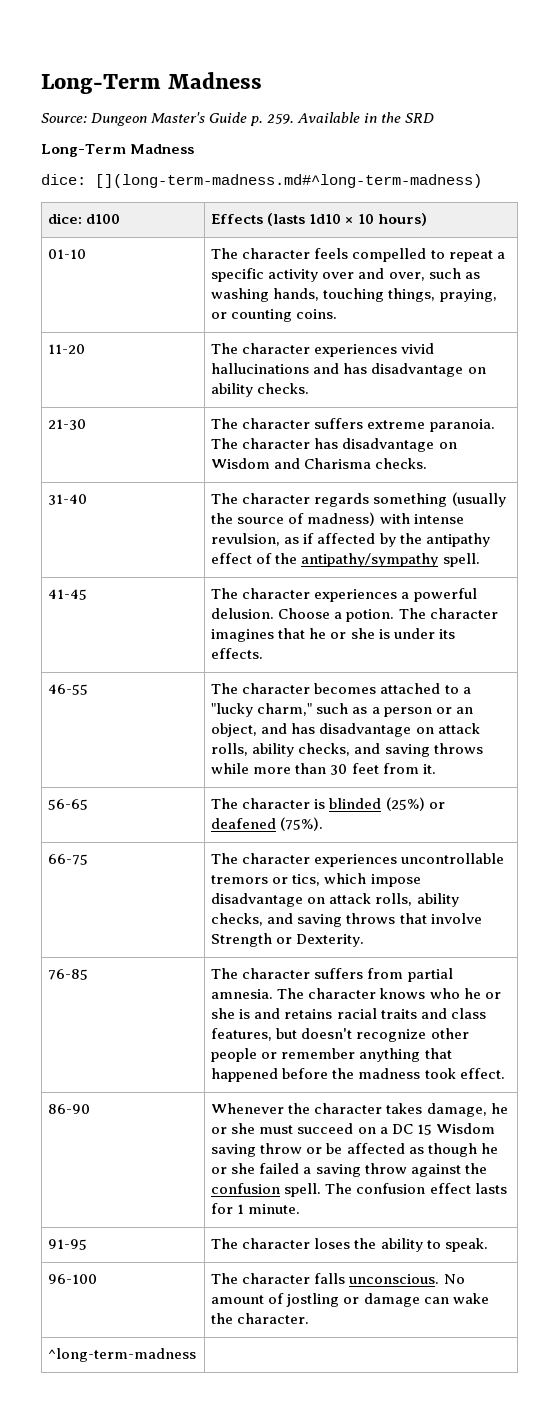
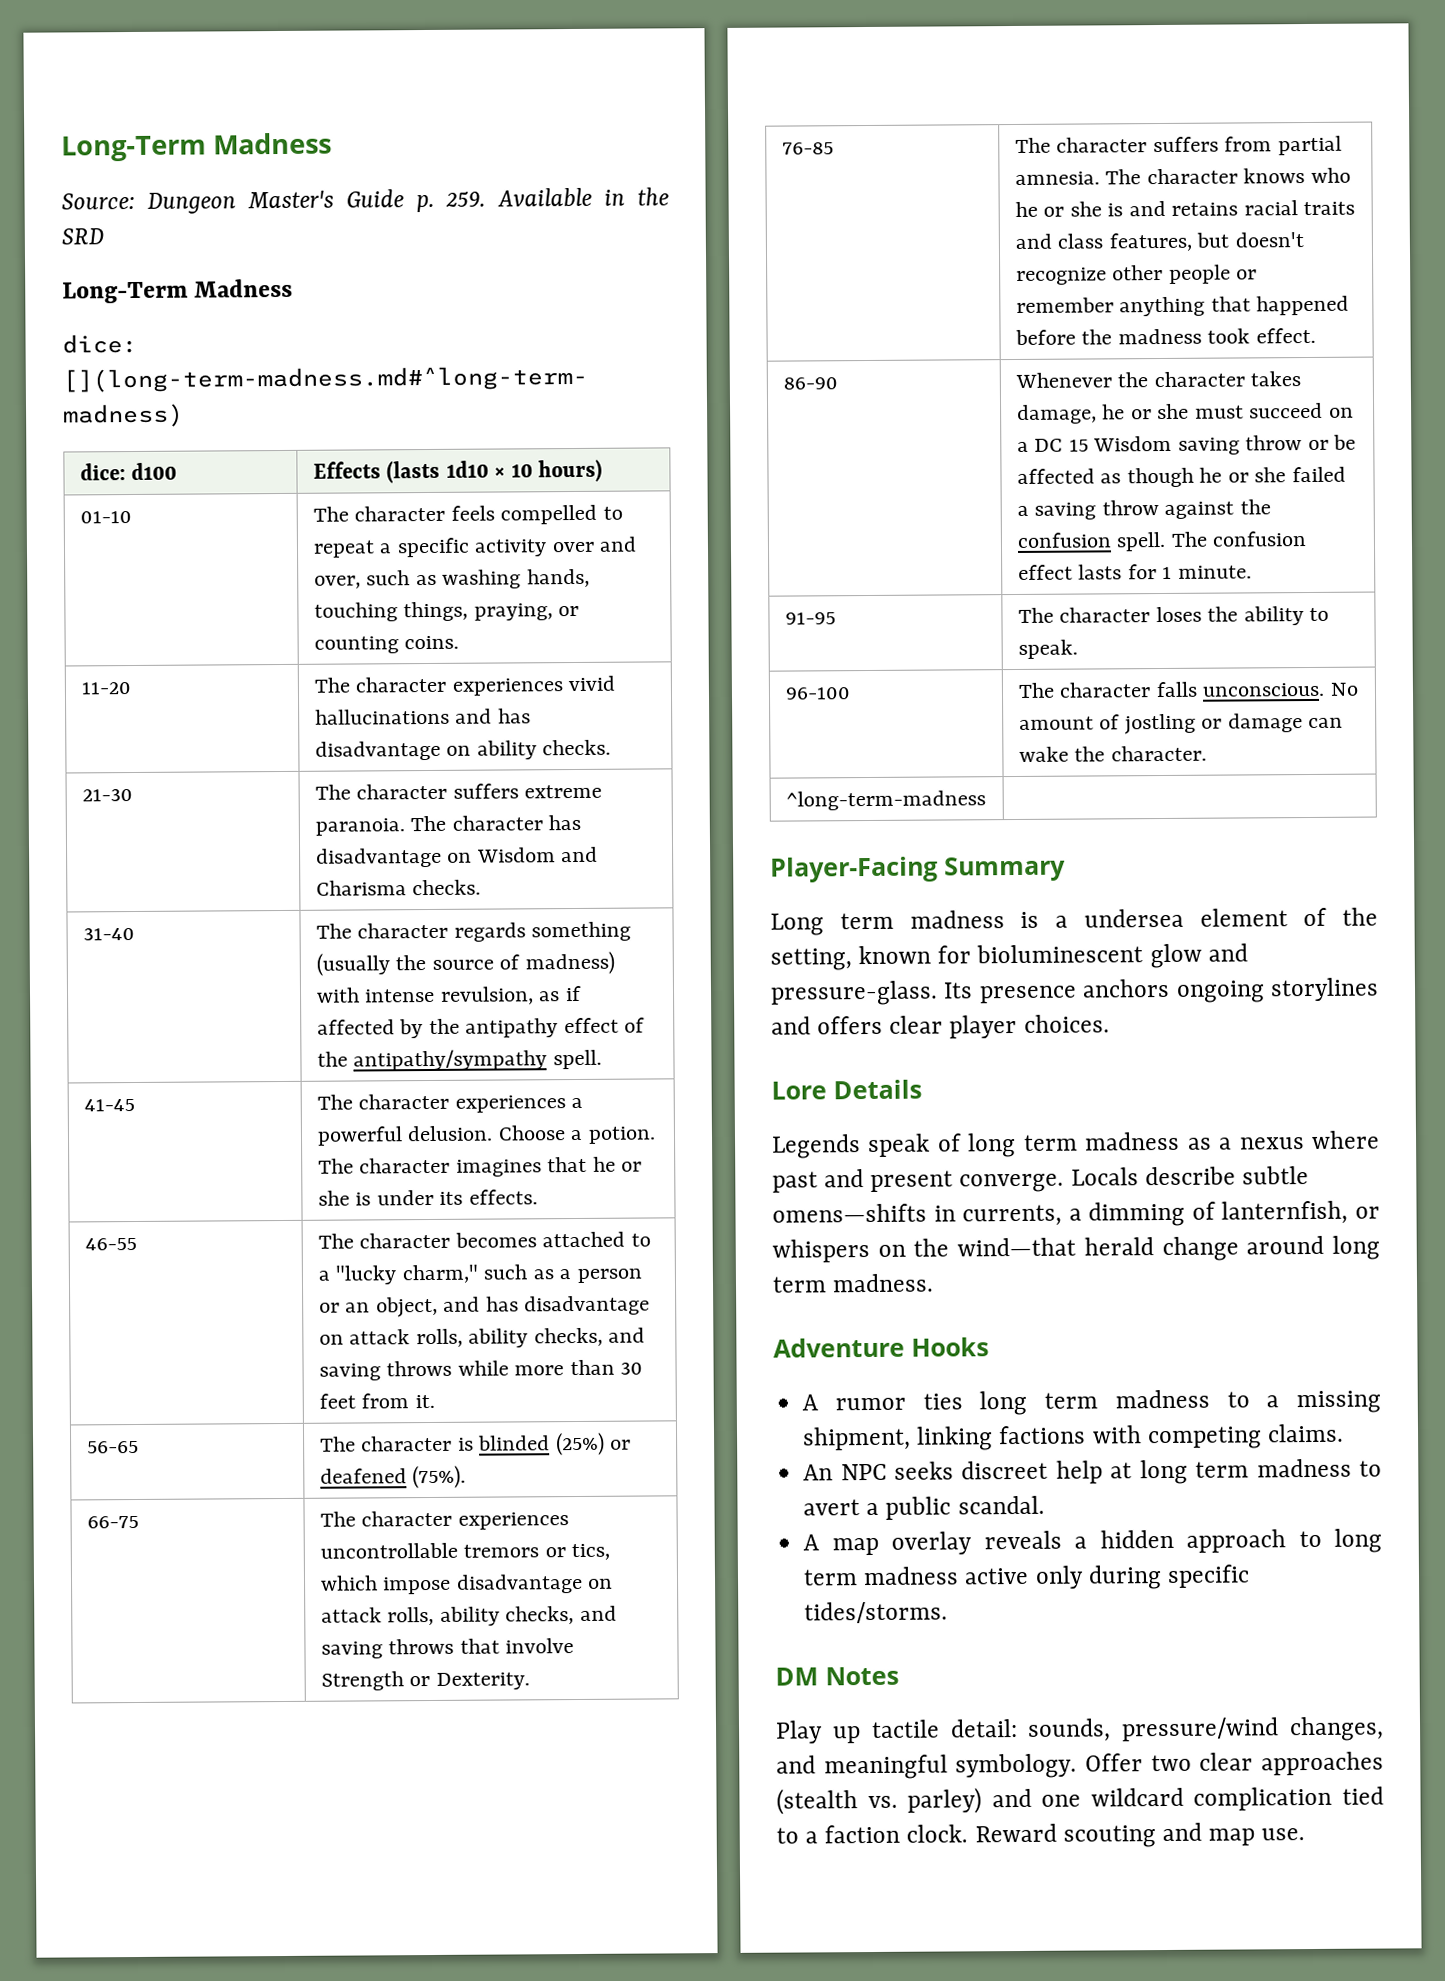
(197, 1355) none -> [770,856,1066,883] [770,907,1378,936] [770,943,1248,971] [770,977,1379,1006] [771,1014,1110,1039] [771,1079,922,1100] [771,1130,1380,1159] [772,1166,1309,1193] [772,1200,1380,1227] [772,1235,1380,1263] [772,1273,935,1293] [773,1337,989,1358] [802,1389,1381,1416] [802,1423,1344,1451] [803,1458,1382,1485] [803,1495,1045,1520] [803,1528,1382,1556] [803,1564,1250,1590] [804,1601,949,1624] [775,1666,899,1686] [775,1716,1384,1744] [776,1751,1384,1780] [776,1786,1384,1815] [776,1822,1306,1848] // Player-Facing Summary // Long term madness is a undersea element of the setting, known for bioluminescent glow and pressure-glass. Its presence anchors ongoing storylines and offers clear player choices. // Lore Details // Legends speak of long term madness as a nexus where past and present converge. Locals describe subtle omens—shifts in currents, a dimming of lanternfish, or whispers on the wind—that herald change around long term madness. // Adventure Hooks // A rumor ties long term madness to a missing shipment, linking factions with competing claims. // An NPC seeks discreet help at long term madness to avert a public scandal. // A map overlay reveals a hidden approach to long term madness active only during specific tides/storms. // DM Notes // Play up tactile detail: sounds, pressure/wind changes, and meaningful symbology. Offer two clear approaches (stealth vs. parley) and one wildcard complication tied to a faction clock. Reward scouting and map use.

